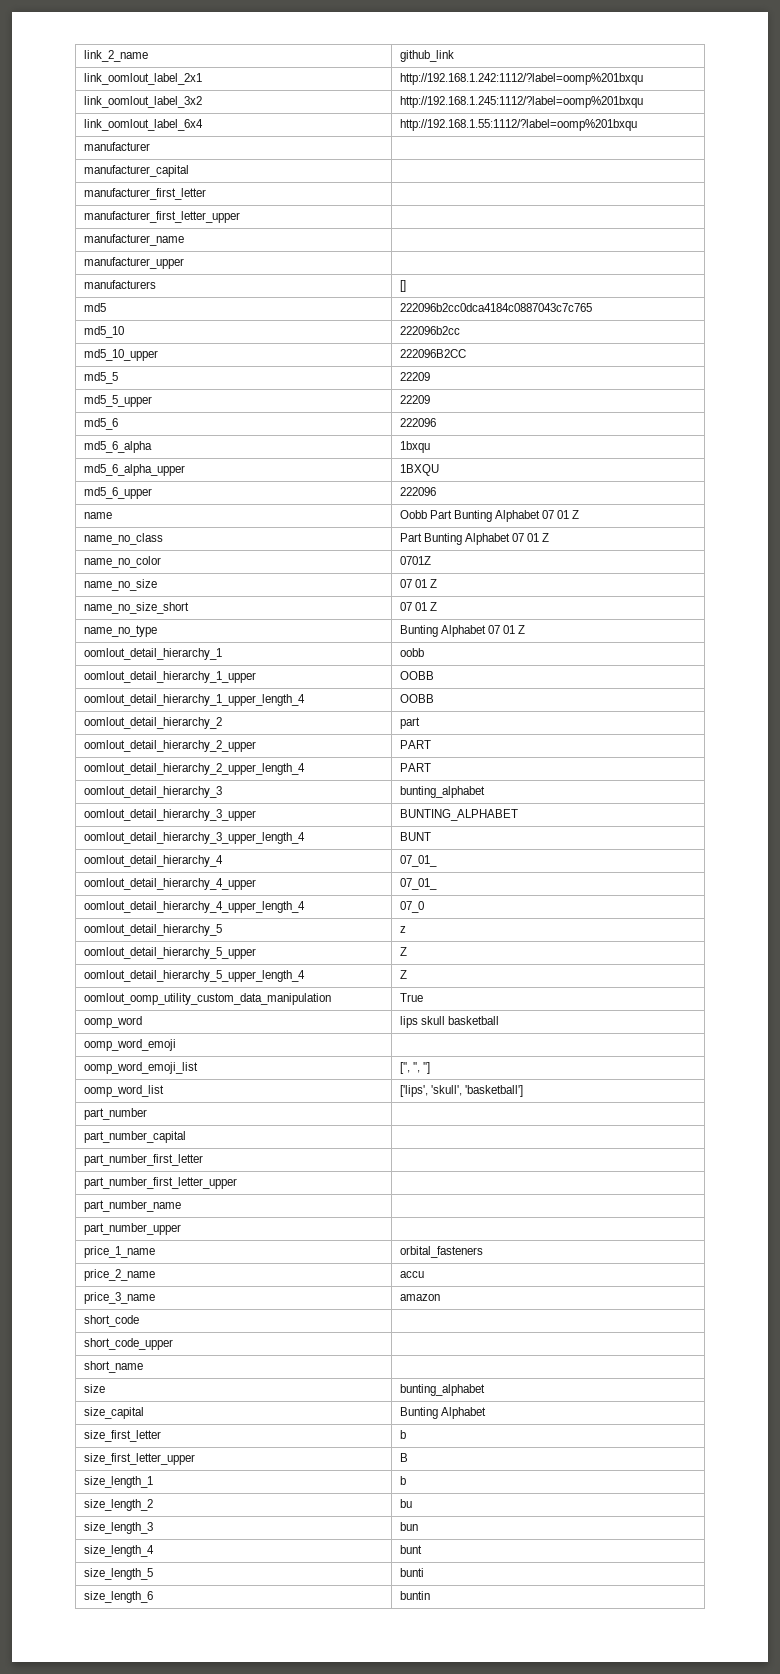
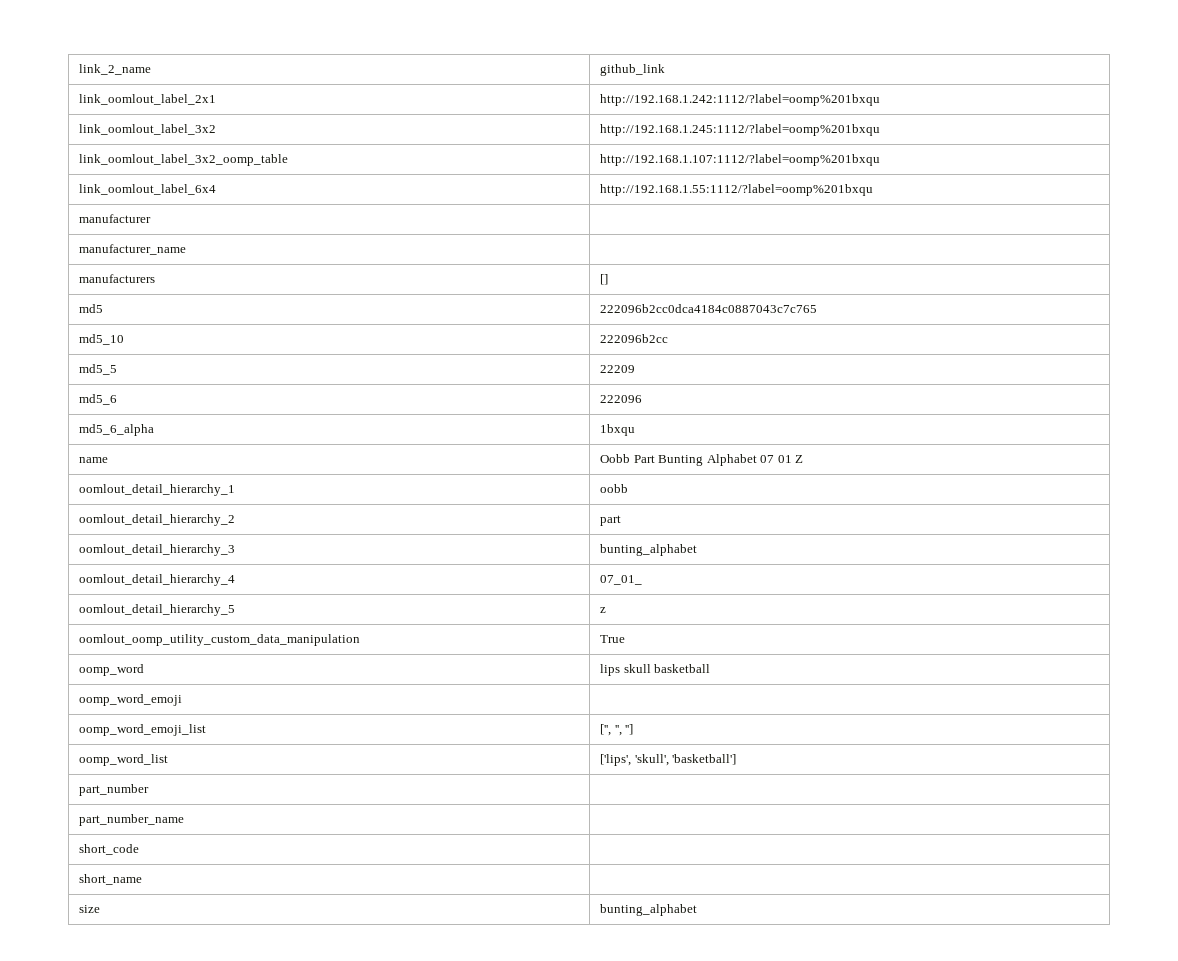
(643, 102) none -> [79,154,289,166] [600,154,881,166] // link_oomlout_label_3x2_oomp_table | http://192.168.1.107:1112/?label=oomp%201bxqu
[83,165,189,177] [83,188,206,200] [83,211,240,223] // manufacturer_capital | // manufacturer_first_letter | // manufacturer_first_letter_upper | -> (152, 218) none
[83,257,184,269] // manufacturer_upper | -> (187, 249) none
[83,349,158,361] [399,349,466,358] // md5_10_upper | 222096B2CC -> (669, 338) none
[83,395,152,407] [399,395,430,404] // md5_5_upper | 22209 -> (636, 369) none
[83,464,185,476] [399,464,439,476] [83,487,152,499] [399,487,436,496] // md5_6_alpha_upper | 1BXQU // md5_6_upper | 222096 -> (636, 430) none
[83,533,163,545] [399,533,550,545] [83,556,161,568] [399,556,431,565] [83,579,157,591] [399,579,437,588] [83,602,189,614] [399,602,437,611] [83,625,157,637] [399,625,525,637] [83,648,222,660] [399,648,424,657] [83,671,256,683] [399,671,434,680] [83,694,305,706] [399,694,434,703] [83,717,222,729] [399,717,420,729] [83,740,256,752] [399,740,431,749] [83,763,305,775] [399,763,431,772] [83,786,222,798] [399,786,485,798] [83,809,256,821] [399,809,518,821] [83,832,305,844] [399,832,431,841] [83,855,223,867] [399,855,437,867] [83,878,256,890] [399,878,437,890] [83,901,305,913] [399,901,424,913] [83,924,222,936] [399,926,406,933] [83,947,256,959] [399,947,407,956] [83,970,305,982] [399,970,407,979] name_no_class | Part Bunting Alphabet 07 01 Z // name_no_color | 0701Z // name_no_size | 07 01 Z // name_no_size_short | 07 01 Z // name_no_type | Bunting Alphabet 07 01 Z // oomlout_detail_hierarchy_1 | oobb // oomlout_detail_hierarchy_1_upper | OOBB // oomlout_detail_hierarchy_1_upper_length_4 | OOBB // oomlout_detail_hierarchy_2 | part // oomlout_detail_hierarchy_2_upper | PART // oomlout_detail_hierarchy_2_upper_length_4 | PART // oomlout_detail_hierarchy_3 | bunting_alphabet // oomlout_detail_hierarchy_3_upper | BUNTING_ALPHABET // oomlout_detail_hierarchy_3_upper_length_4 | BUNT // oomlout_detail_hierarchy_4 | 07_01_ // oomlout_detail_hierarchy_4_upper | 07_01_ // oomlout_detail_hierarchy_4_upper_length_4 | 07_0 // oomlout_detail_hierarchy_5 | z // oomlout_detail_hierarchy_5_upper | Z // oomlout_detail_hierarchy_5_upper_length_4 | Z -> [79,484,236,496] [600,484,629,493] [79,514,236,526] [600,515,622,526] [79,544,236,556] [600,544,698,556] [79,574,236,586] [600,575,643,585] [79,604,236,616] [600,607,607,613] oomlout_detail_hierarchy_1 | oobb // oomlout_detail_hierarchy_2 | part // oomlout_detail_hierarchy_3 | bunting_alphabet // oomlout_detail_hierarchy_4 | 07_01_ // oomlout_detail_hierarchy_5 | z
[83,1131,186,1143] [83,1154,203,1166] [83,1177,237,1189] [83,1200,181,1212] [83,1223,181,1235] [83,1246,155,1258] [399,1246,483,1258] [83,1269,155,1281] [399,1271,424,1278] [83,1292,155,1304] [399,1294,440,1301] part_number_capital | // part_number_first_letter | // part_number_first_letter_upper | // part_number_name | // part_number_upper | // price_1_name | orbital_fasteners // price_2_name | accu // price_3_name | amazon -> [79,814,185,826] part_number_name |
[83,1338,173,1350] // short_code_upper | -> (140, 849) none
[83,1407,144,1419] [399,1407,486,1419] [83,1430,161,1442] [399,1430,406,1439] [83,1453,195,1465] [399,1453,408,1462] [83,1476,153,1488] [399,1476,406,1485] [83,1499,153,1511] [399,1499,412,1508] [83,1522,153,1534] [399,1522,418,1531] [83,1545,154,1557] [399,1545,422,1554] [83,1568,153,1580] [399,1568,424,1577] [83,1591,153,1603] [399,1591,430,1600] // size_capital | Bunting Alphabet // size_first_letter | b // size_first_letter_upper | B // size_length_1 | b // size_length_2 | bu // size_length_3 | bun // size_length_4 | bunt // size_length_5 | bunti // size_length_6 | buntin -> (698, 910) none

